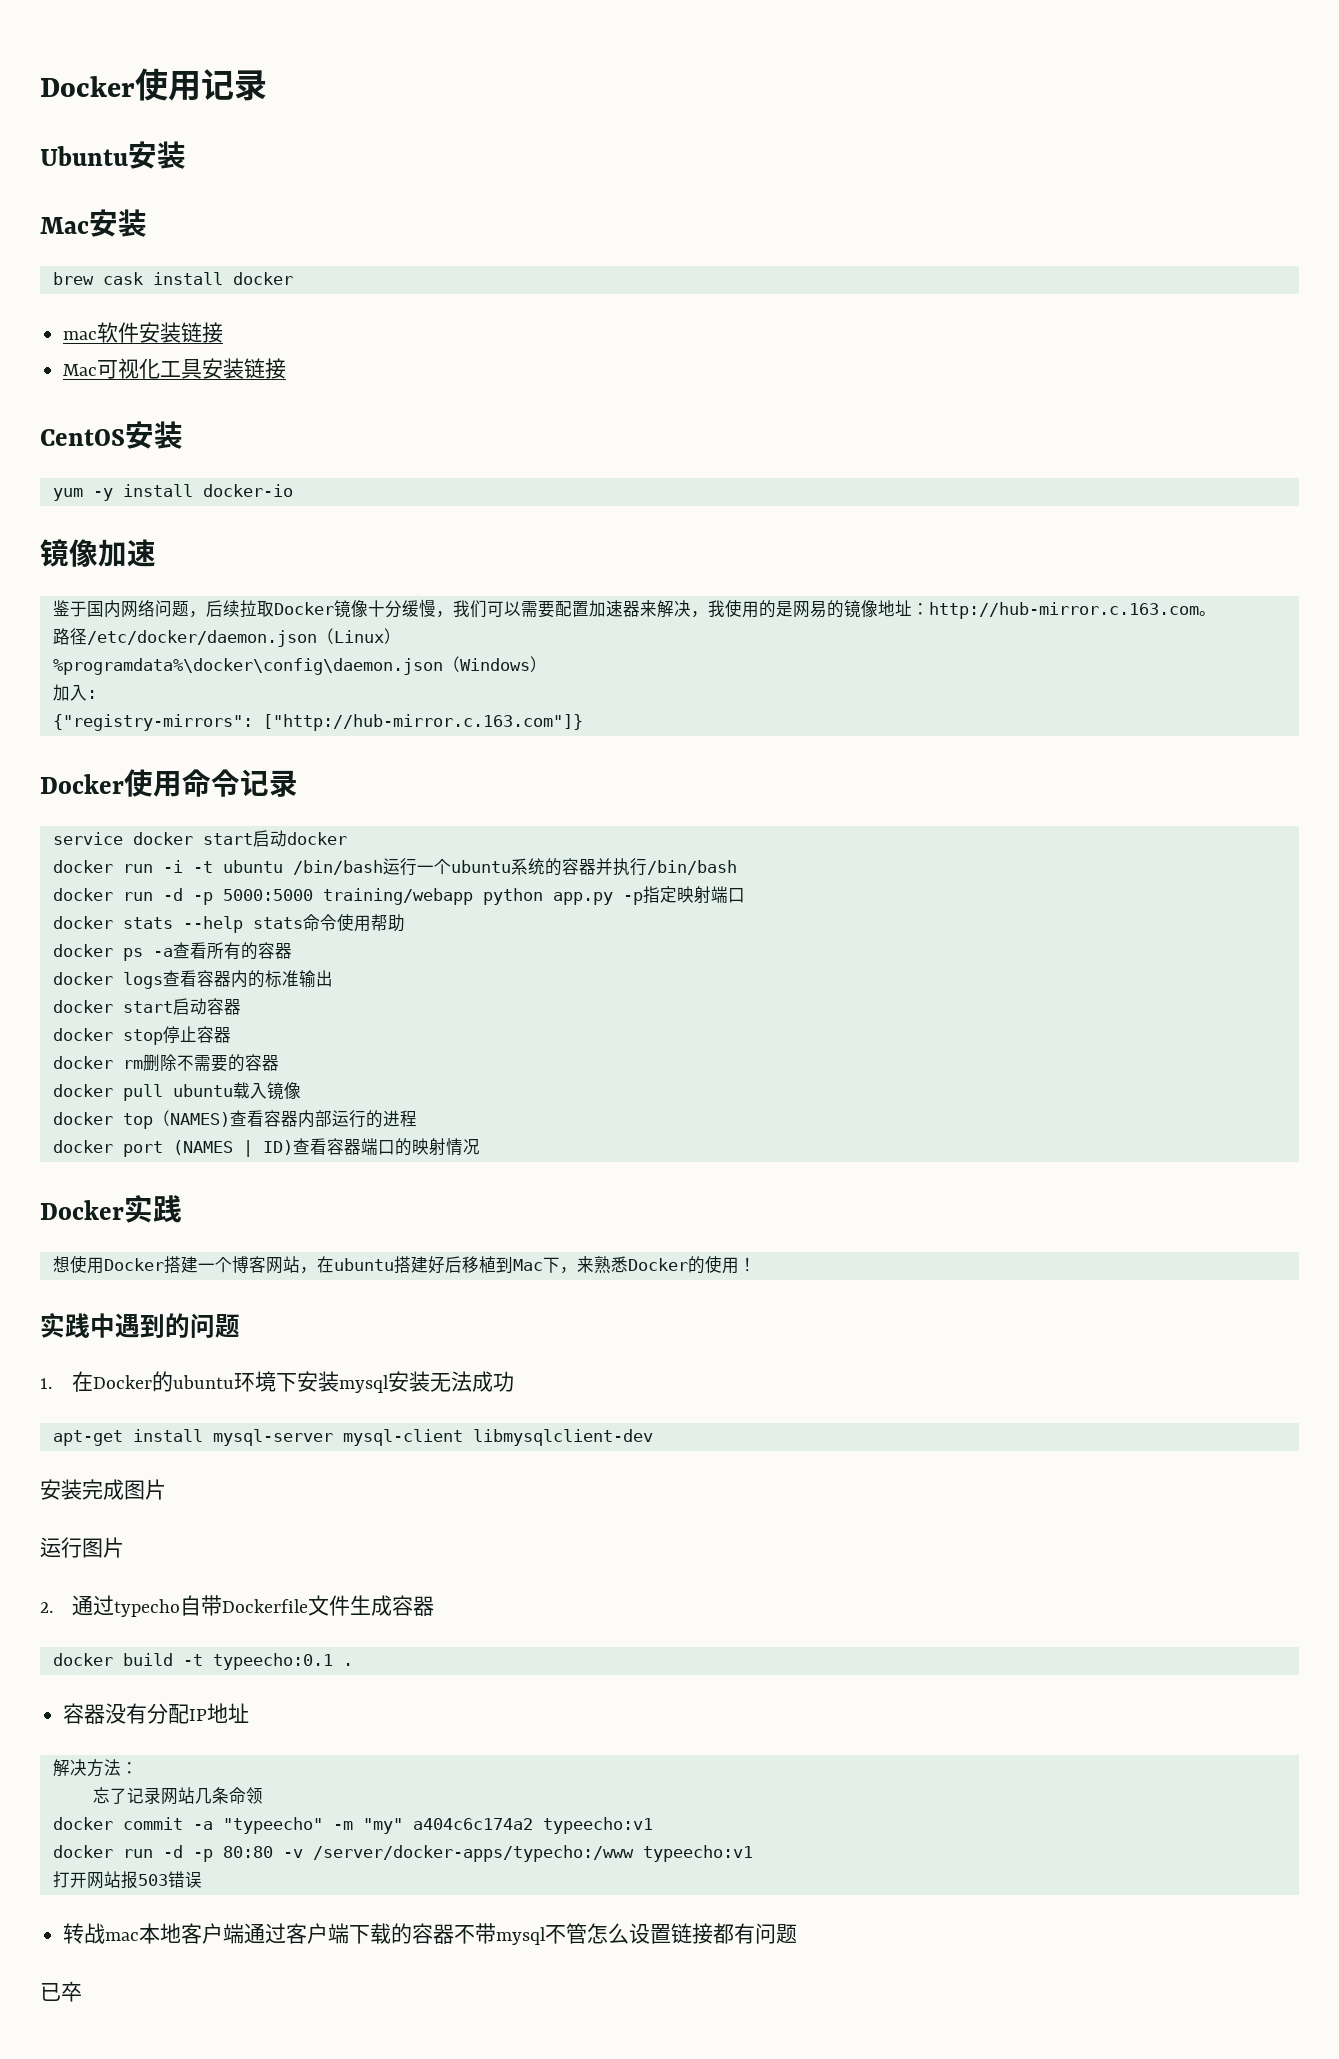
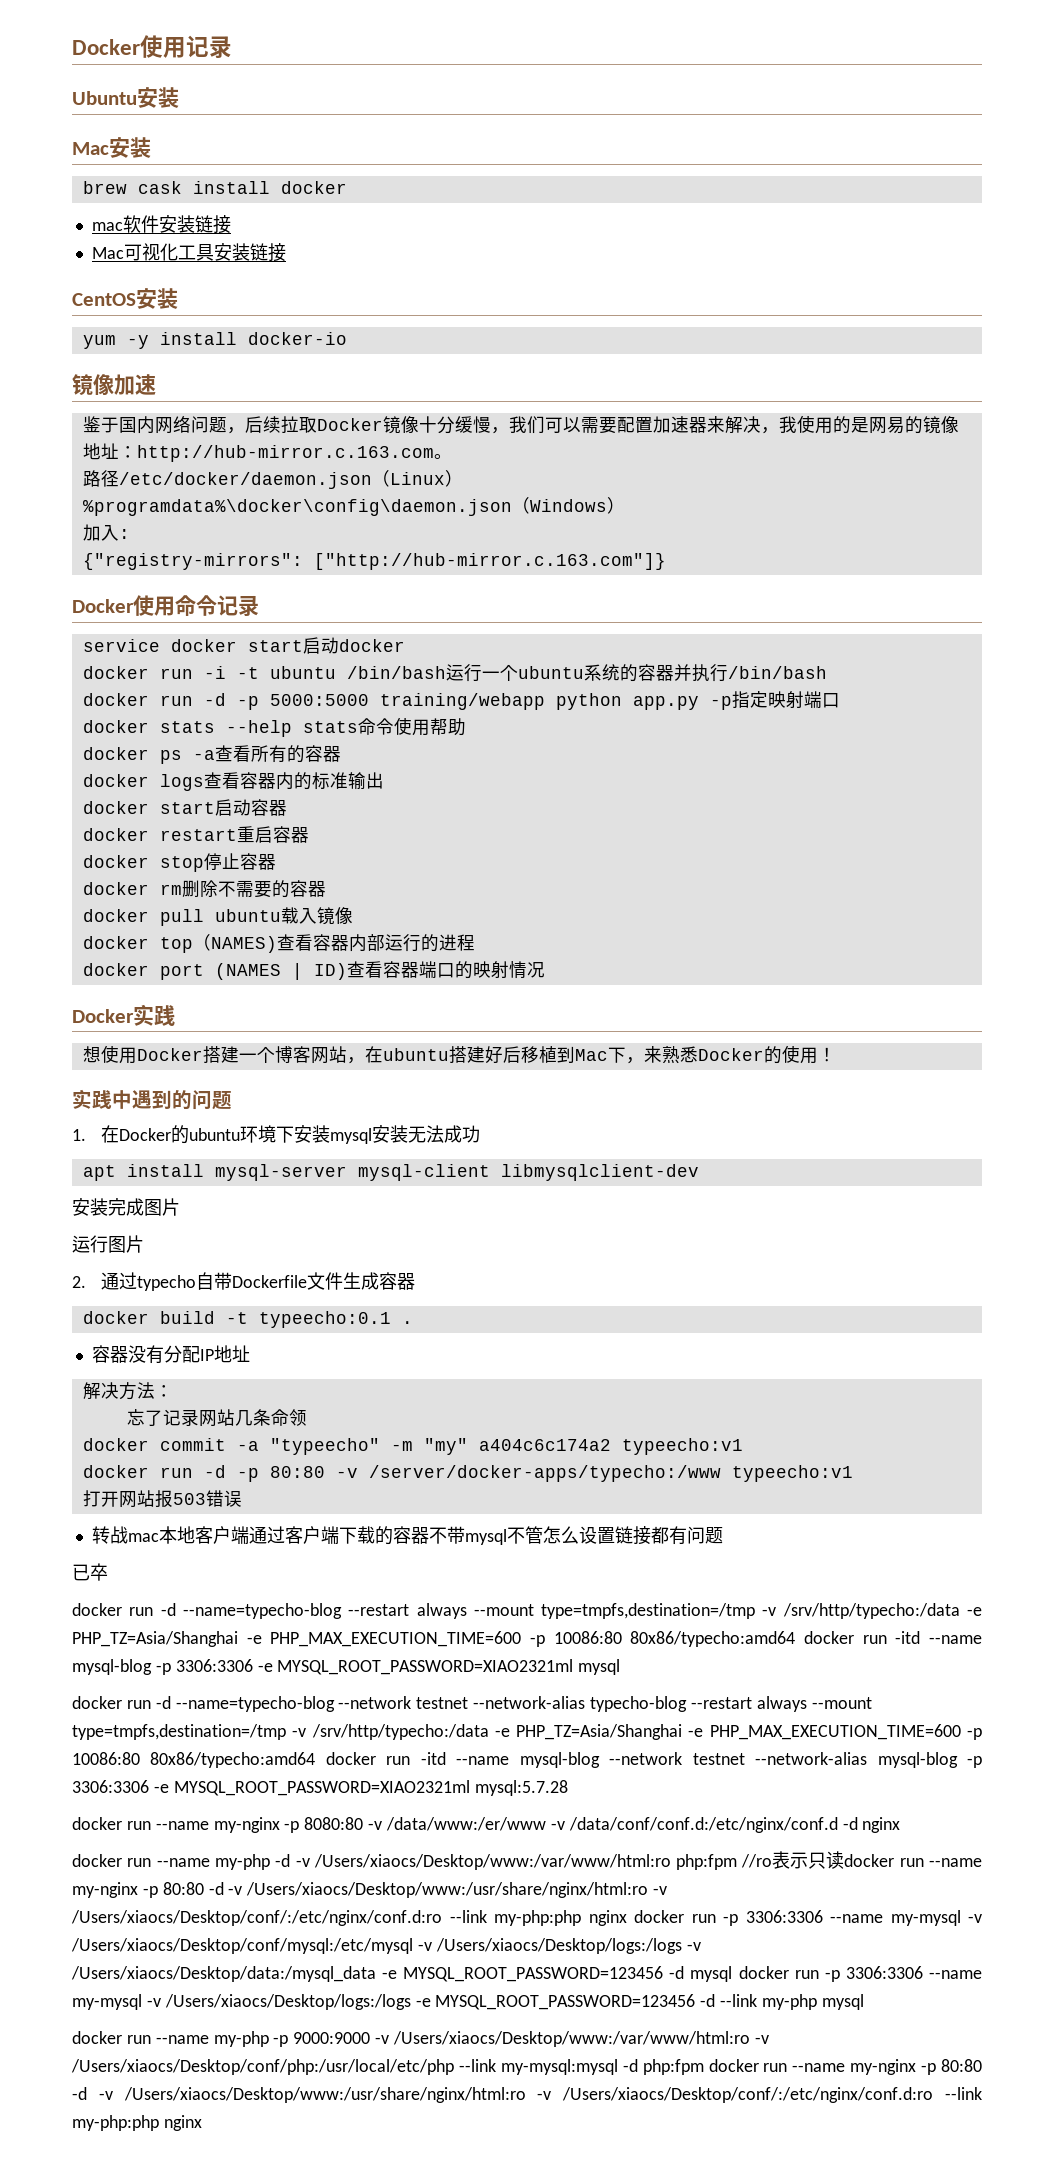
(241, 1007) none -> [82,826,309,843] // docker restart重启容器
[52,1430,123,1446] apt-get -> [82,1165,116,1181] apt
(82, 1991) none -> [72,1603,982,1619] [72,1631,982,1647] [72,1659,621,1675] [72,1696,872,1712] [72,1724,983,1740] [72,1752,983,1768] [72,1780,568,1796] [72,1817,901,1833] [72,1851,982,1870] [72,1882,668,1898] [71,1910,982,1926] [71,1938,701,1954] [71,1966,982,1982] [72,1994,864,2010] [72,2031,769,2047] [71,2059,982,2075] [72,2087,982,2103] [72,2115,202,2131] // docker run -d --name=typecho-blog --restart always --mount type=tmpfs,destination=/tmp -v /srv/http/typecho:/data -e PHP_TZ=Asia/Shanghai -e PHP_MAX_EXECUTION_TIME=600 -p 10086:80 80x86/typecho:amd64 docker run -itd --name mysql-blog -p 3306:3306 -e MYSQL_ROOT_PASSWORD=XIAO2321ml mysql // docker run -d --name=typecho-blog --network testnet --network-alias typecho-blog --restart always --mount type=tmpfs,destination=/tmp -v /srv/http/typecho:/data -e PHP_TZ=Asia/Shanghai -e PHP_MAX_EXECUTION_TIME=600 -p 10086:80 80x86/typecho:amd64 docker run -itd --name mysql-blog --network testnet --network-alias mysql-blog -p 3306:3306 -e MYSQL_ROOT_PASSWORD=XIAO2321ml mysql:5.7.28 // docker run --name my-nginx -p 8080:80 -v /data/www:/er/www -v /data/conf/conf.d:/etc/nginx/conf.d -d nginx // docker run --name my-php -d -v /Users/xiaocs/Desktop/www:/var/www/html:ro php:fpm //ro表示只读docker run --name my-nginx -p 80:80 -d -v /Users/xiaocs/Desktop/www:/usr/share/nginx/html:ro -v /Users/xiaocs/Desktop/conf/:/etc/nginx/conf.d:ro --link my-php:php nginx docker run -p 3306:3306 --name my-mysql -v /Users/xiaocs/Desktop/conf/mysql:/etc/mysql -v /Users/xiaocs/Desktop/logs:/logs -v /Users/xiaocs/Desktop/data:/mysql_data -e MYSQL_ROOT_PASSWORD=123456 -d mysql docker run -p 3306:3306 --name my-mysql -v /Users/xiaocs/Desktop/logs:/logs -e MYSQL_ROOT_PASSWORD=123456 -d --link my-php mysql // docker run --name my-php -p 9000:9000 -v /Users/xiaocs/Desktop/www:/var/www/html:ro -v /Users/xiaocs/Desktop/conf/php:/usr/local/etc/php --link my-mysql:mysql -d php:fpm docker run --name my-nginx -p 80:80 -d -v /Users/xiaocs/Desktop/www:/usr/share/nginx/html:ro -v /Users/xiaocs/Desktop/conf/:/etc/nginx/conf.d:ro --link my-php:php nginx

